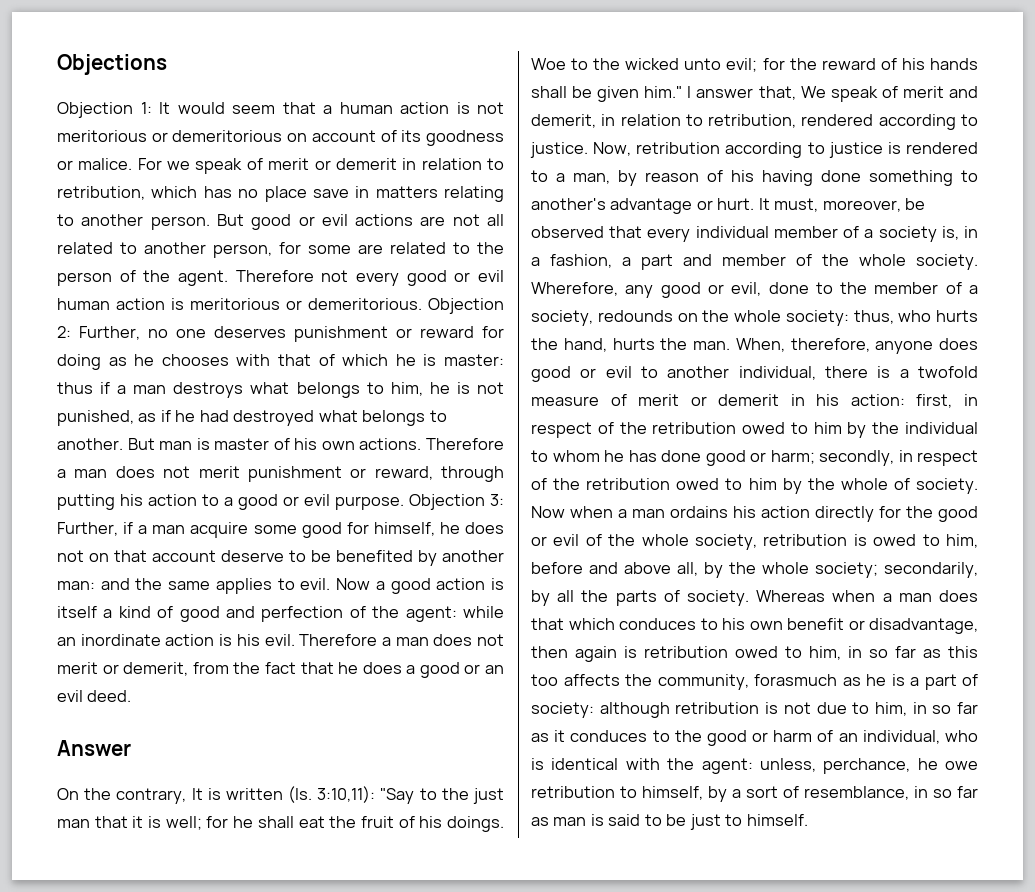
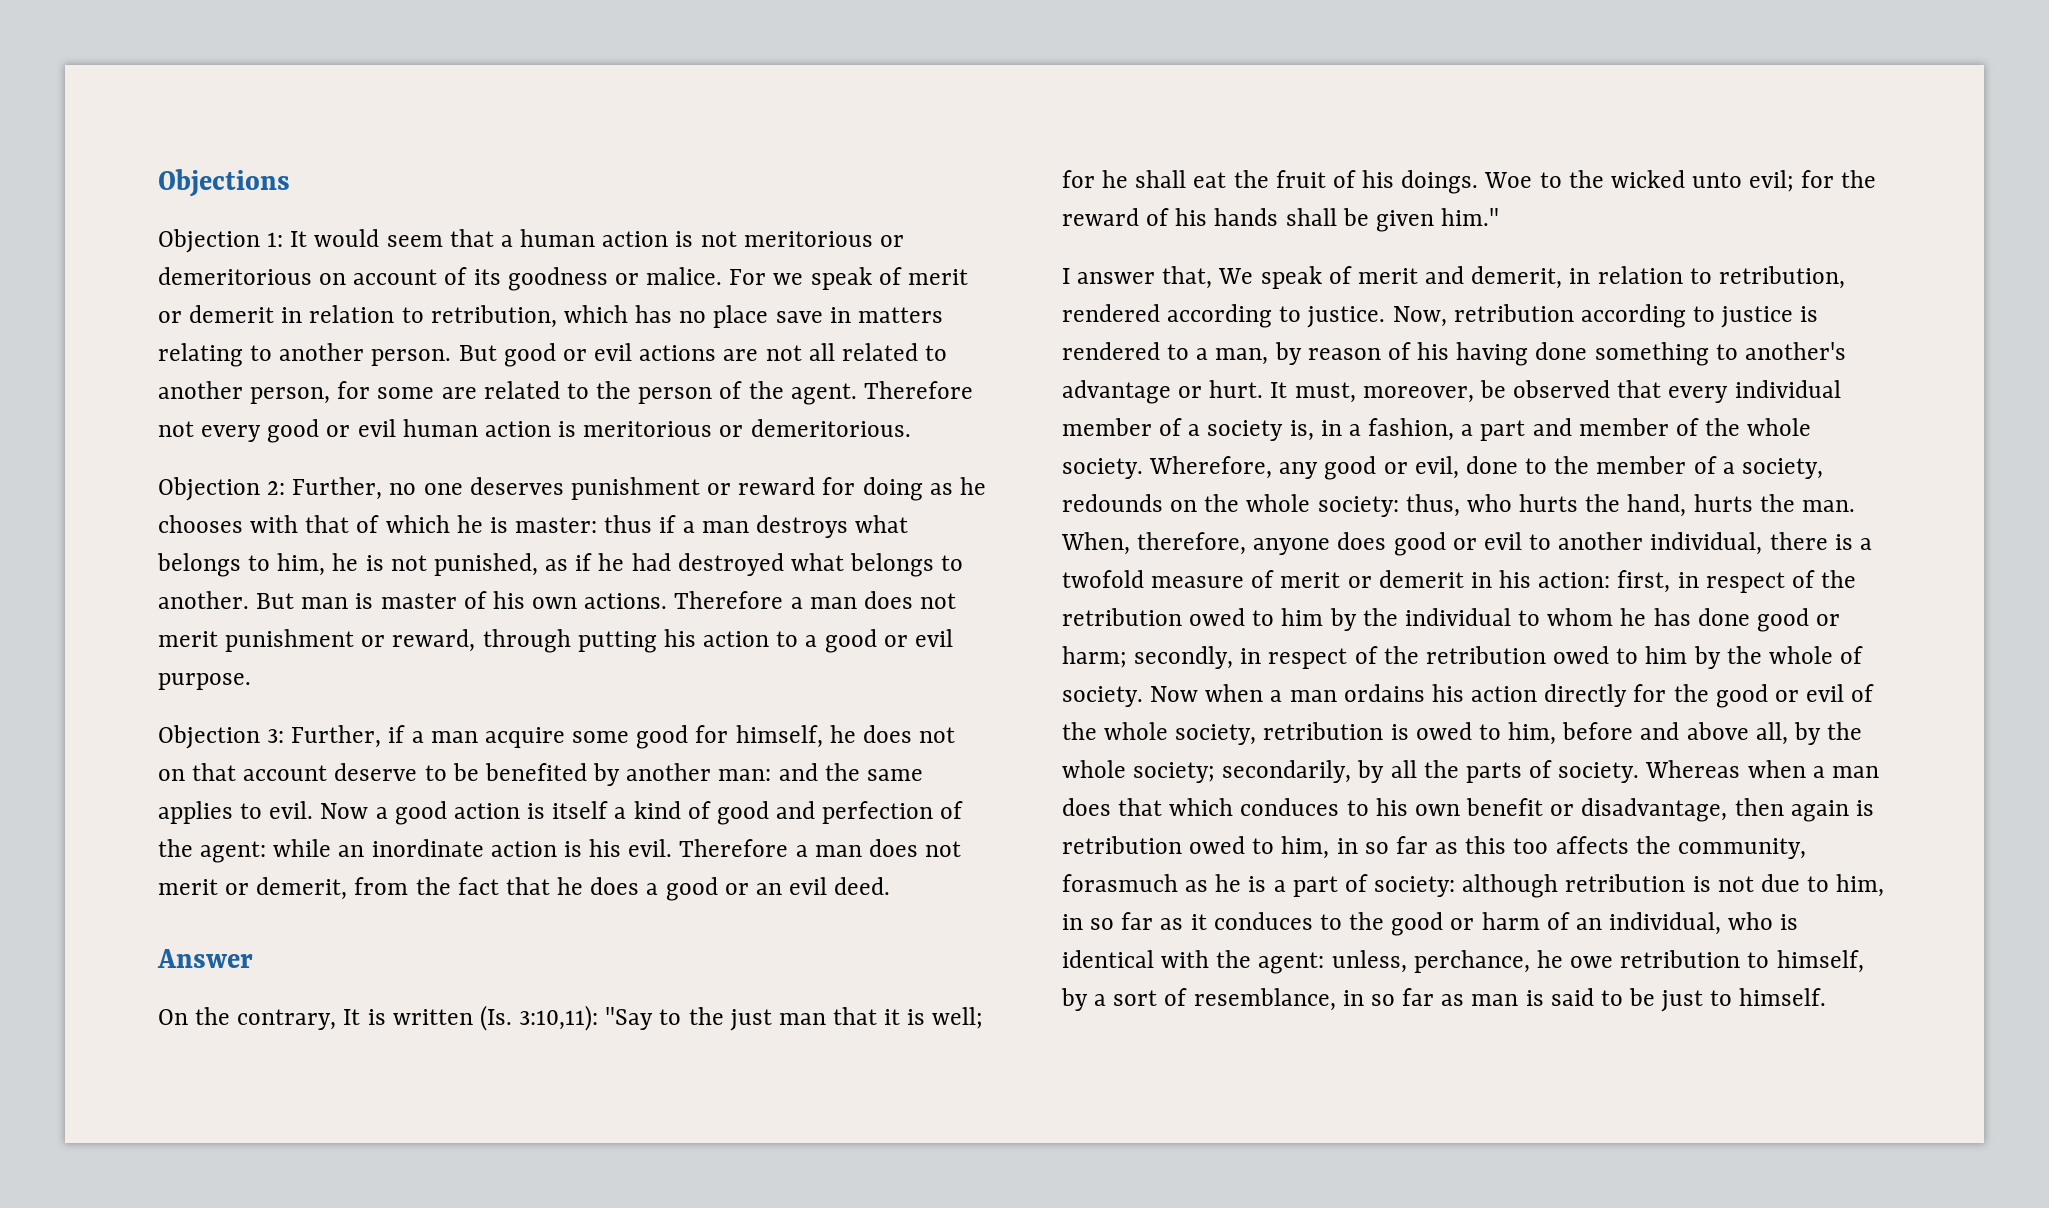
(422, 304) none -> (911, 428) //
(404, 503) none -> (251, 681) //
(683, 92) none -> (1500, 217) //

